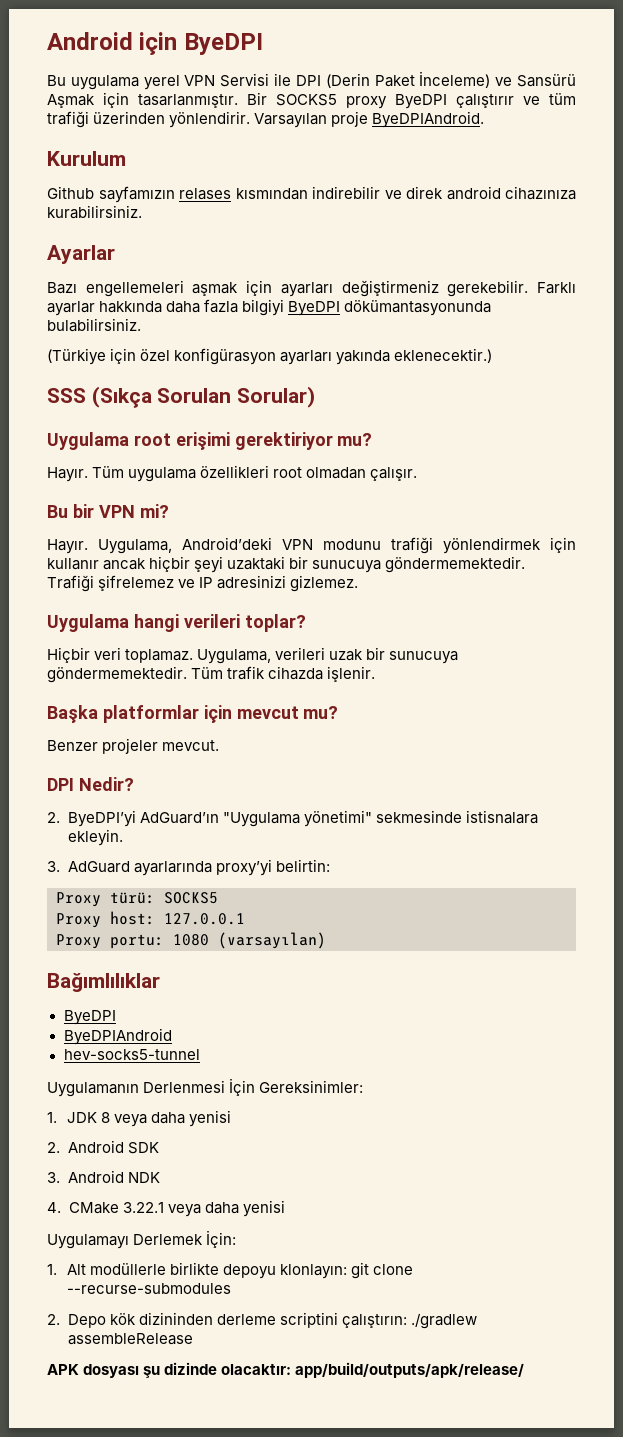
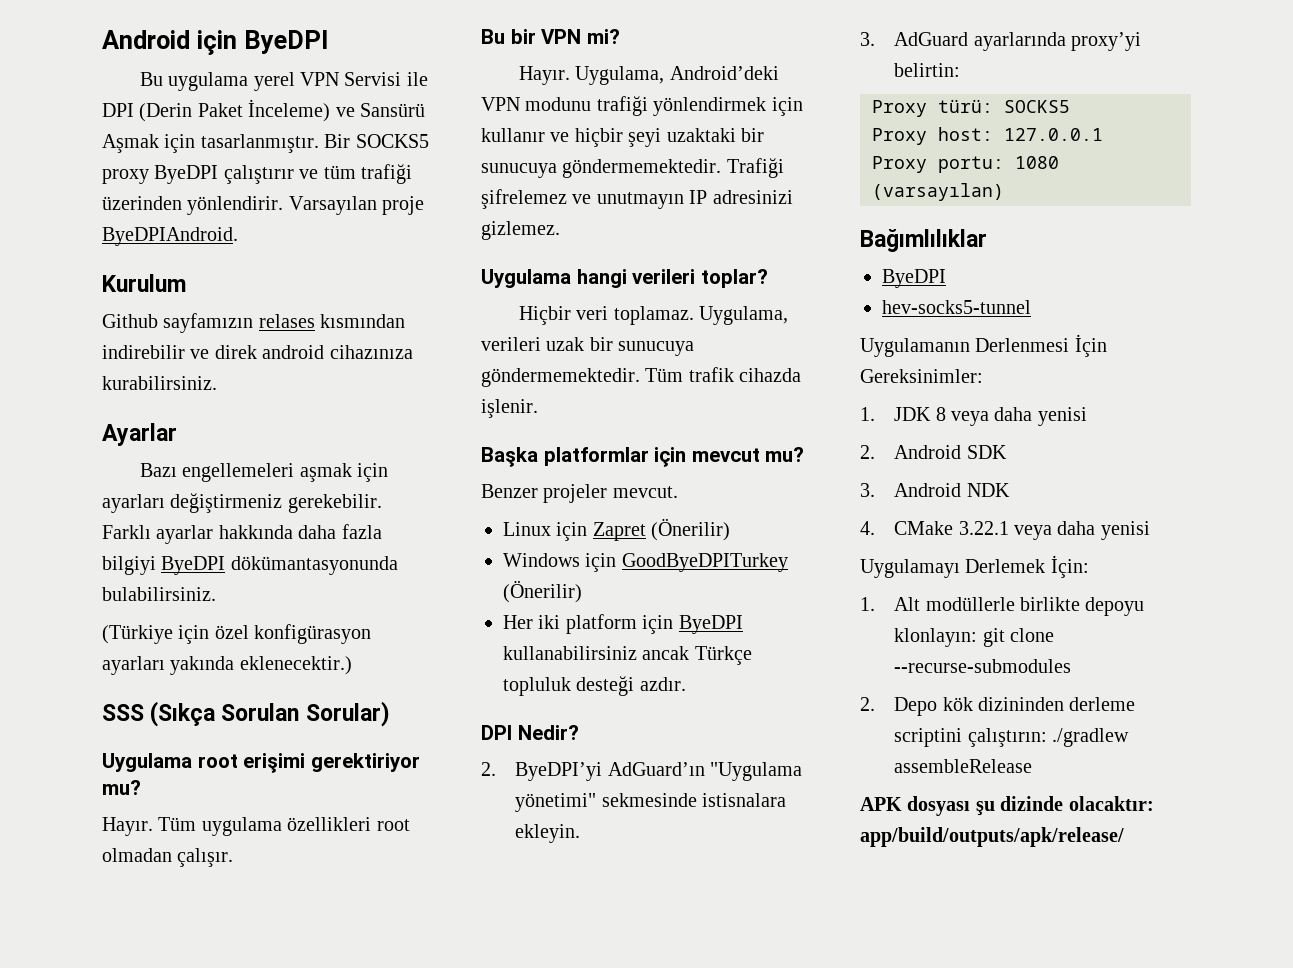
[103,558,147,570] ancak -> [550,132,570,142] ve
(196, 583) none -> [596,192,684,209] unutmayın
(220, 745) none -> [503,518,731,541] [503,553,788,572] [503,580,582,603] [503,614,743,634] [503,646,752,665] [503,676,686,696] // Linux için Zapret (Önerilir) // Windows için GoodByeDPITurkey (Önerilir) // Her iki platform için ByeDPI kullanabilirsiniz ancak Türkçe topluluk desteği azdır.
[63,1028,172,1045] // ByeDPIAndroid -> (946, 278) none

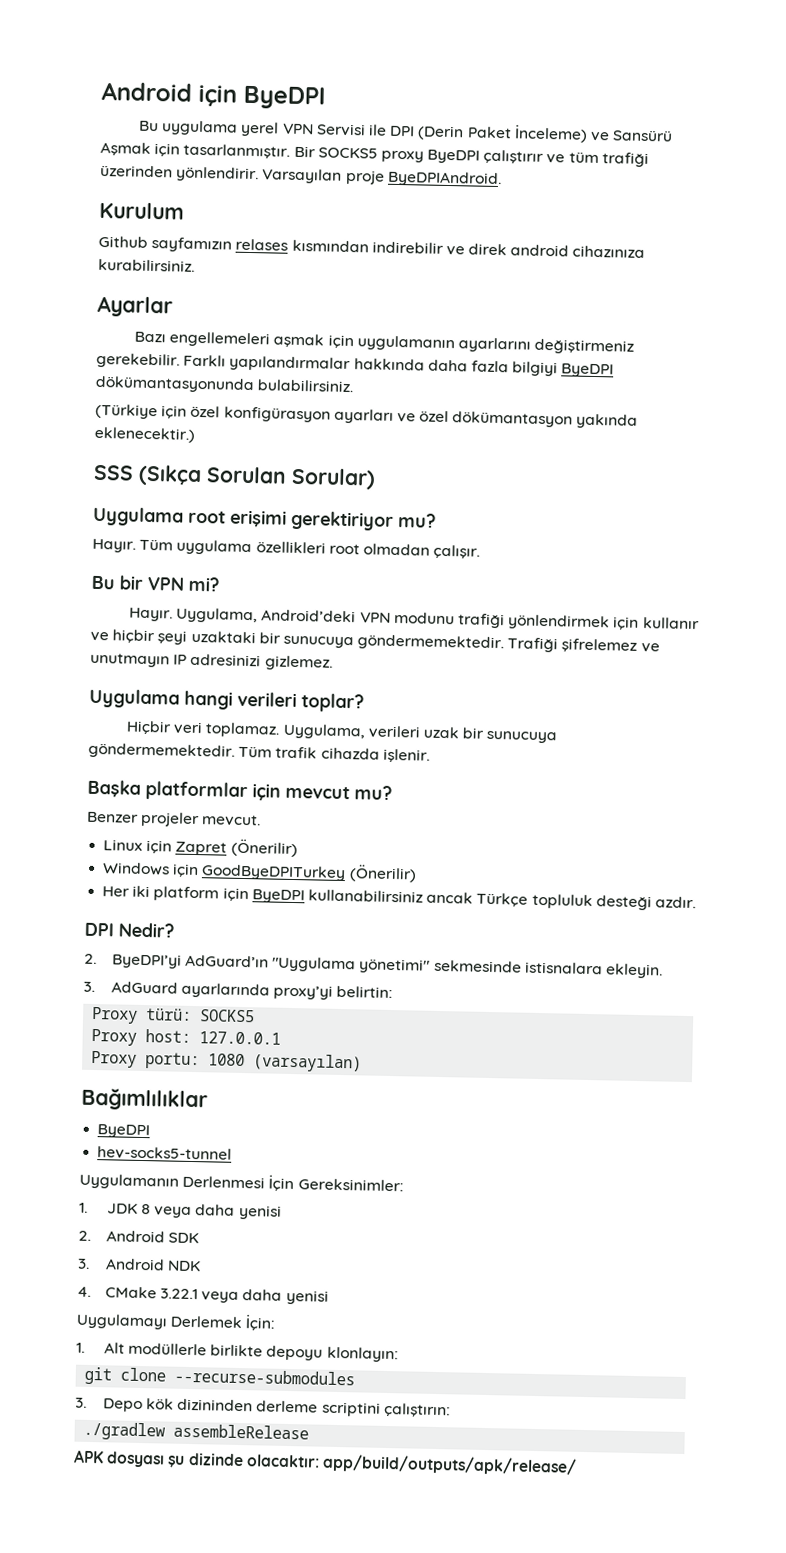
[102,494,165,513] ayarları -> [356,335,531,353] uygulamanın ayarlarını
[156,525,214,544] ayarlar -> [229,355,352,373] yapılandırmalar
(165, 665) none -> [396,410,574,428] ve özel dökümantasyon
(978, 637) none -> (399, 1354) //
[860,697,875,711] 2. -> [75,1397,87,1408] 3.
(1047, 737) none -> (451, 1410) //

